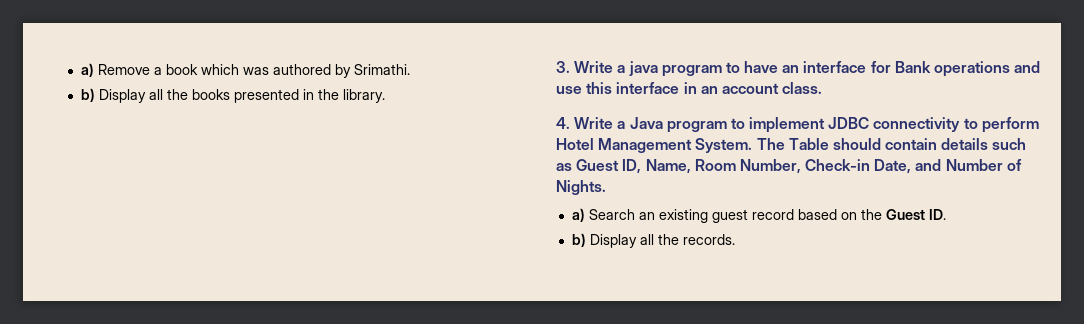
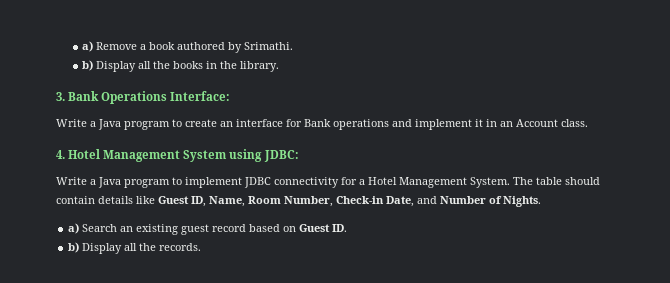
[201,64,270,75] which was -> (176, 46) none
[234,89,300,103] presented -> (204, 65) none
[574,61,779,77] Write a java program to have -> [68,91,231,104] [56,119,217,130] Bank Operations Interface: // Write a Java program to create
[556,82,680,94] use this interface -> [415,119,483,130] implement it
[721,83,779,94] account -> [516,119,558,127] Account
(570, 123) none -> [68,149,299,162] Hotel Management System using JDBC: //
[963,117,1039,133] to perform -> [341,177,365,185] for a
[788,138,829,150] Table -> [536,177,562,185] table
[992,138,1027,150] [556,163,572,171] such as -> [136,196,155,204] like
[860,209,882,220] the -> (297, 229) none

